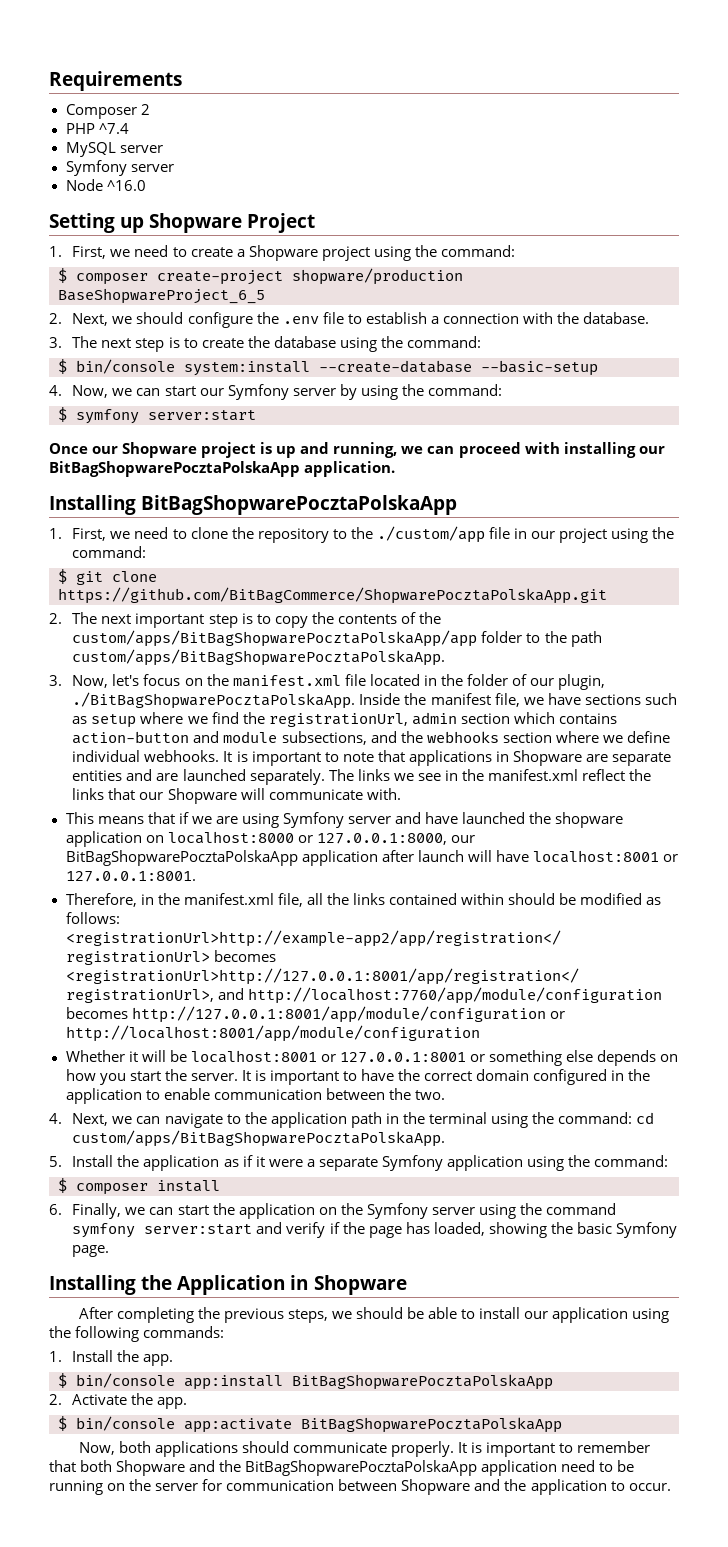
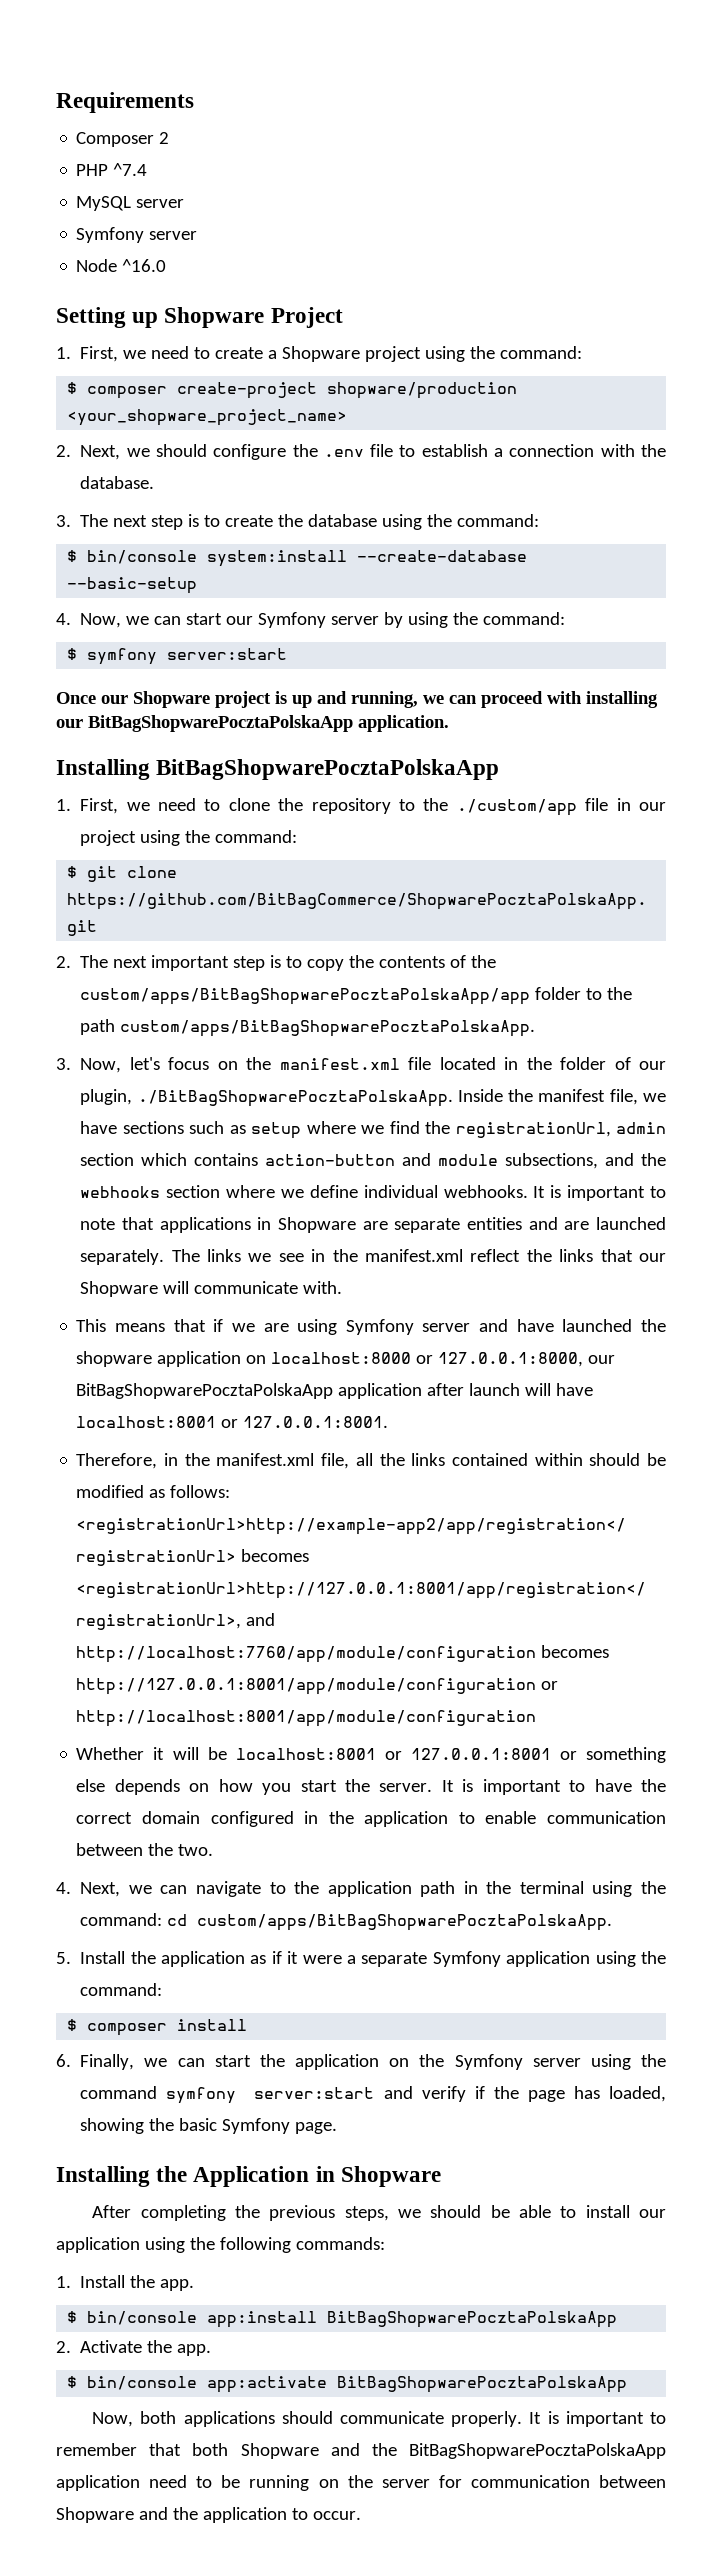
[58,288,265,304] BaseShopwareProject_6_5 -> [67,409,348,426] <your_shopware_project_name>

